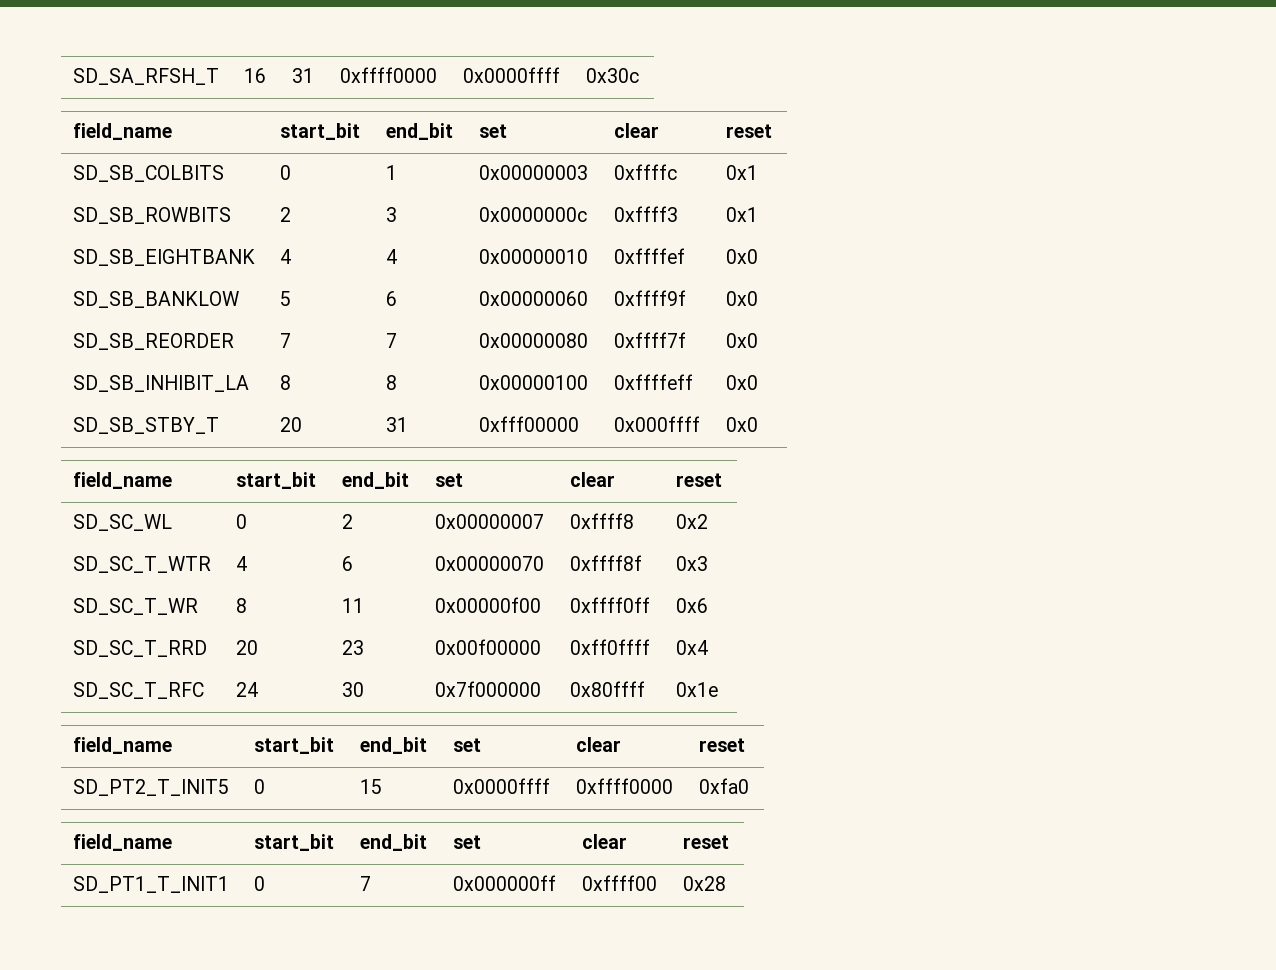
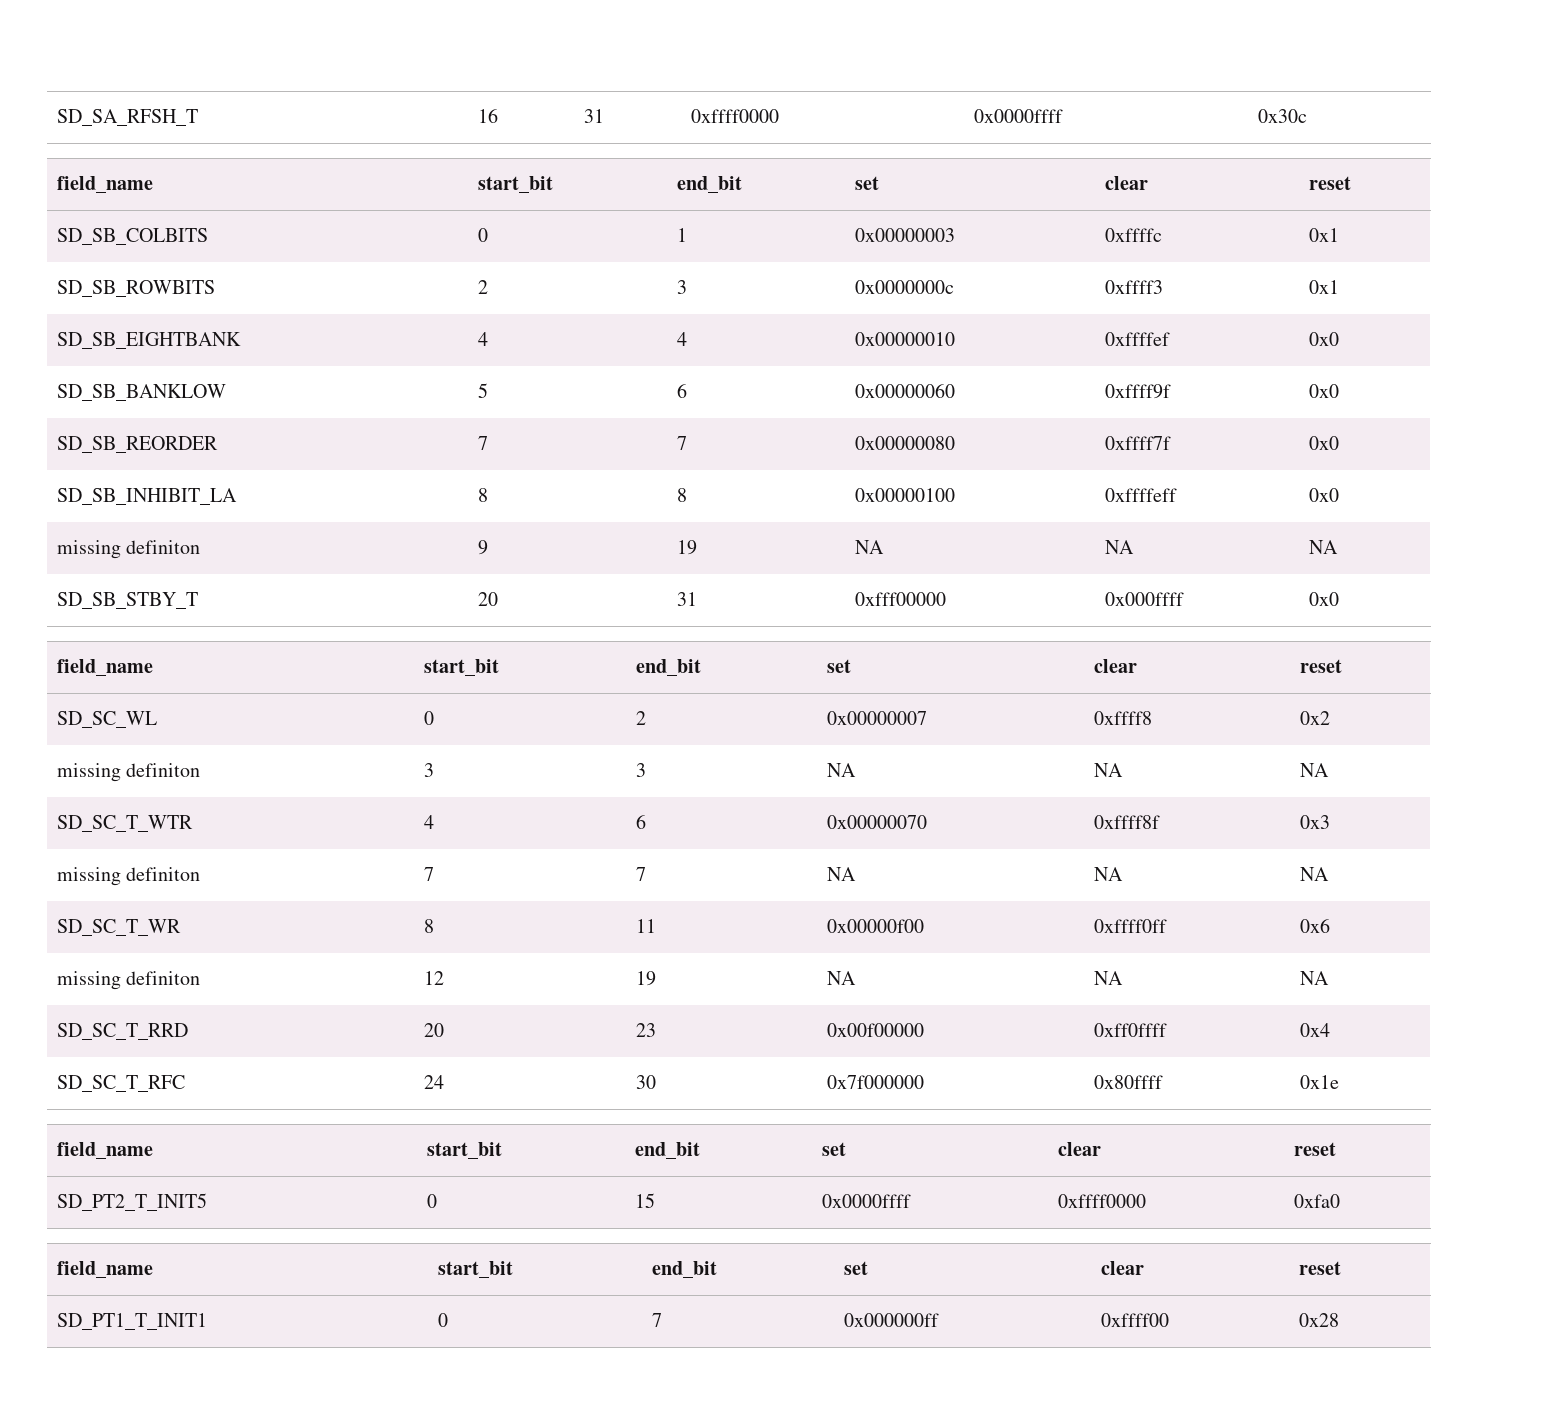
(759, 382) none -> [56,540,201,559] [477,540,488,555] [676,540,697,555] [854,540,884,554] [1104,540,1134,554] [1308,540,1338,554] // missing definiton | 9 | 19 | NA | NA | NA
(709, 521) none -> [56,763,201,782] [423,763,434,777] [635,763,646,777] [826,763,856,777] [1093,763,1123,777] [1299,763,1329,777] // missing definiton | 3 | 3 | NA | NA | NA
(709, 563) none -> [56,867,201,886] [423,867,434,881] [635,867,646,881] [826,867,856,881] [1093,867,1123,881] [1299,867,1329,881] // missing definiton | 7 | 7 | NA | NA | NA
(709, 605) none -> [56,971,201,990] [423,971,444,985] [635,971,656,986] [826,971,856,985] [1093,971,1123,985] [1299,971,1329,985] // missing definiton | 12 | 19 | NA | NA | NA

